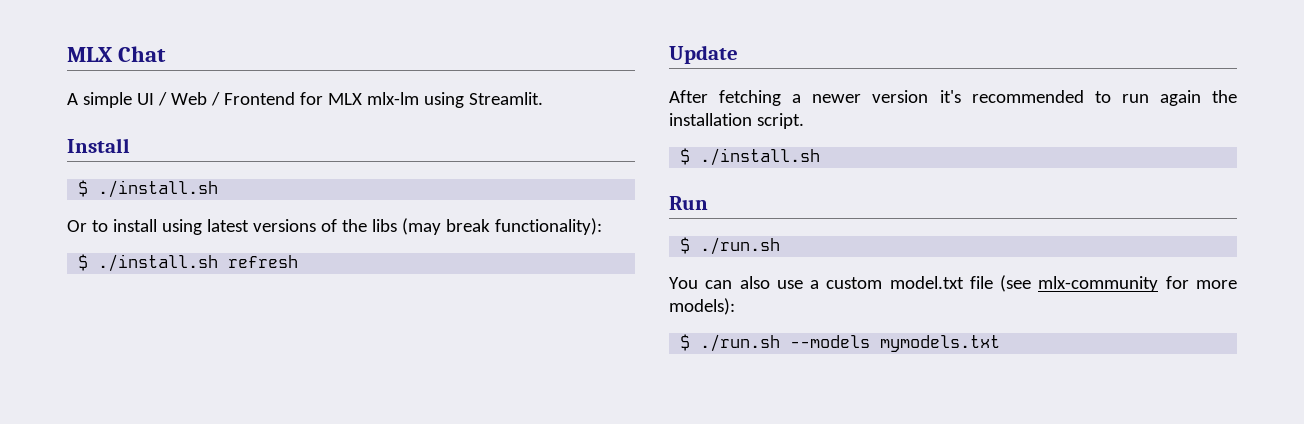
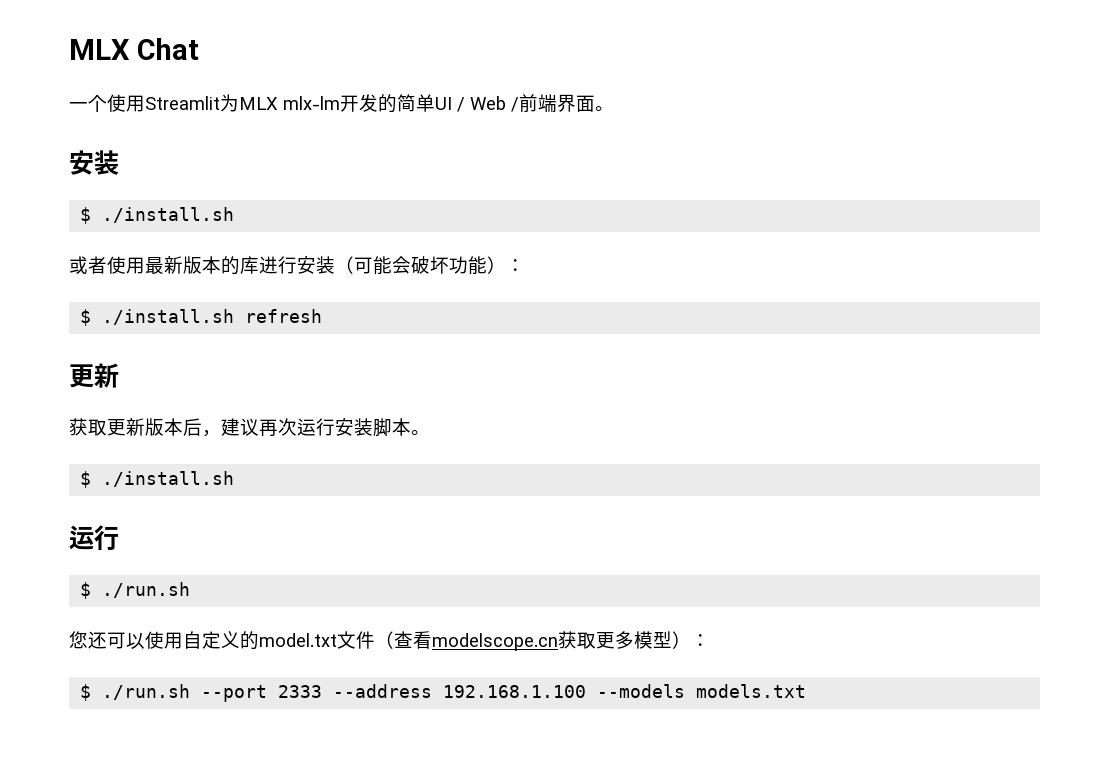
[67,92,543,108] [67,138,130,153] [78,180,219,198] [67,218,602,235] [78,254,299,272] [669,45,738,64] [669,90,1237,106] [669,113,804,129] [680,148,821,166] [669,196,708,210] A simple UI / Web / Frontend for MLX mlx-lm using Streamlit. // Install // $ ./install.sh // Or to install using latest versions of the libs (may break functionality): // $ ./install.sh refresh // Update // After fetching a newer version it's recommended to run again the installation script. // $ ./install.sh // Run -> [69,94,614,113] [69,150,119,175] [80,207,235,224] [69,256,525,275] [80,309,323,326] [69,363,119,388] [69,418,430,437] [80,471,235,488] [69,525,119,551] 一个使用Streamlit为MLX mlx-lm开发的简单UI / Web /前端界面。 // 安装 // $ ./install.sh // 或者使用最新版本的库进行安装（可能会破坏功能）： // $ ./install.sh refresh // 更新 // 获取更新版本后，建议再次运行安装脚本。 // $ ./install.sh // 运行
[669,275,1237,292] [669,298,735,315] [680,334,1001,352] You can also use a custom model.txt file (see mlx-community for more models): // $ ./run.sh --models mymodels.txt -> [69,631,710,651] [80,684,807,702] 您还可以使用自定义的model.txt文件（查看modelscope.cn获取更多模型）： // $ ./run.sh --port 2333 --address 192.168.1.100 --models models.txt

